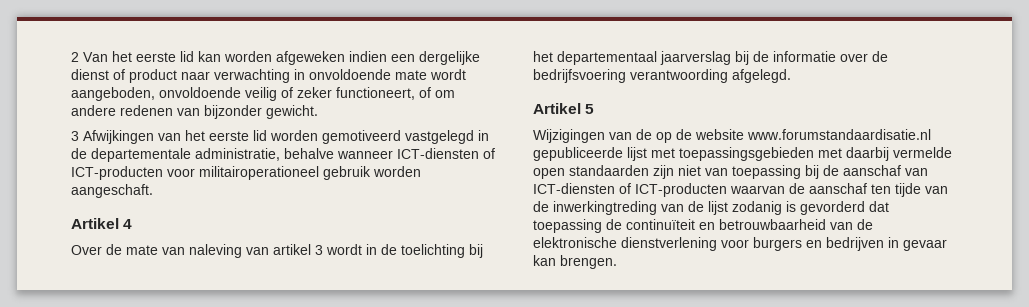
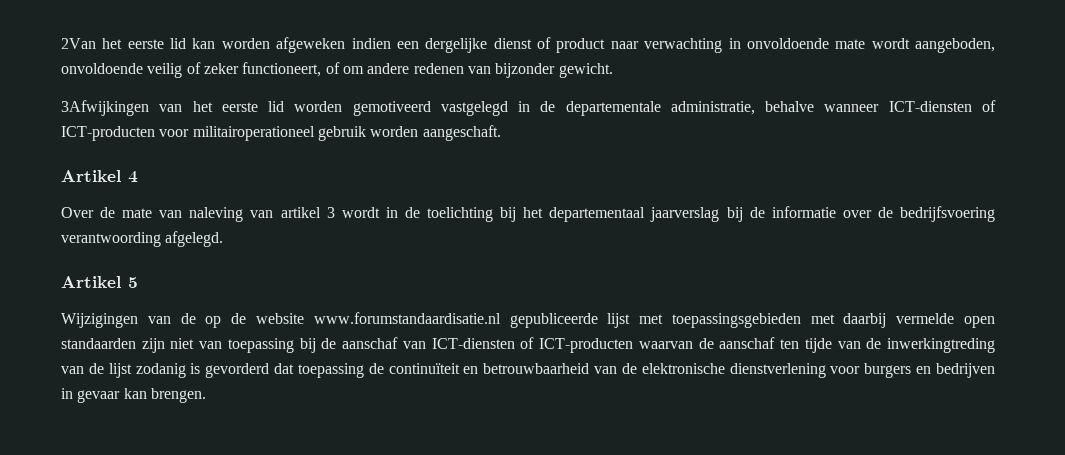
[71,52,108,62] 2 Van -> [61,38,96,49] 2Van
[71,130,154,144] 3 Afwijkingen -> [61,100,149,116] 3Afwijkingen

